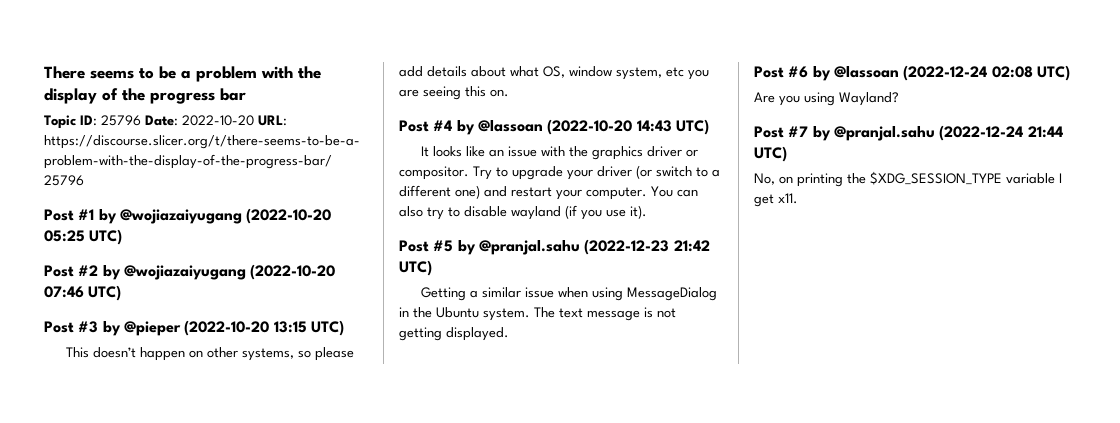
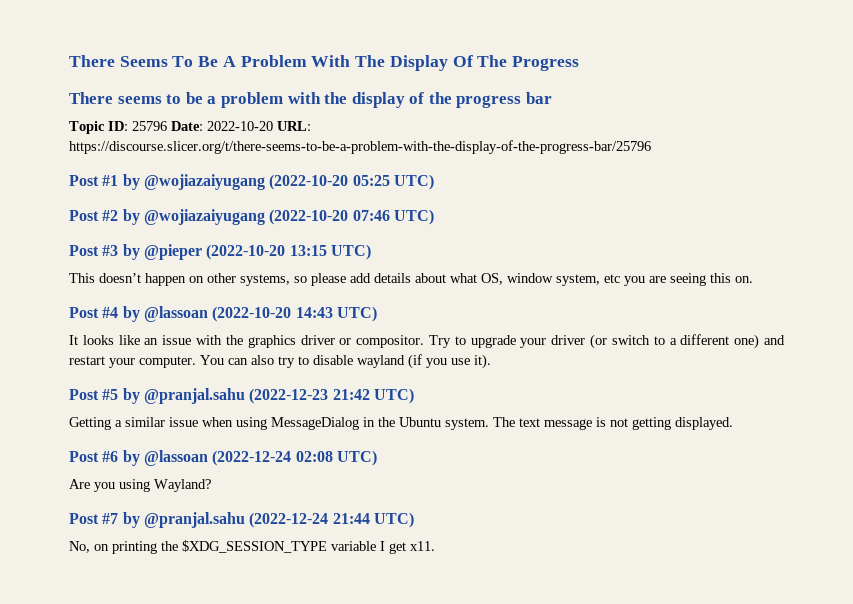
[44,66,85,79] There -> [69,55,579,71] [69,92,113,104] There Seems To Be A Problem With The Display Of The Progress // There

